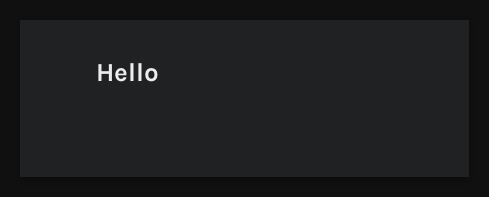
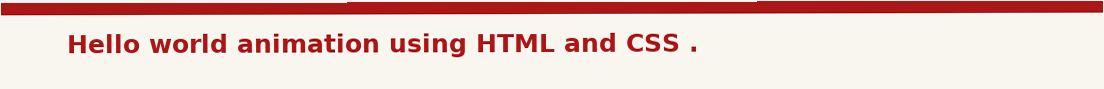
(159, 72) none -> [148,32,700,58] world animation using HTML and CSS .

